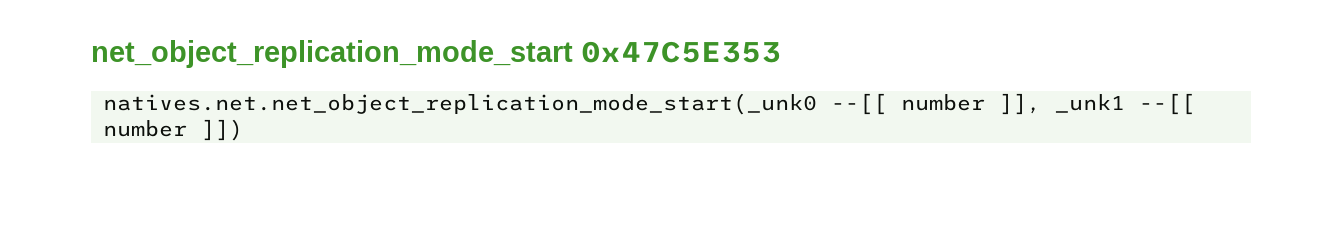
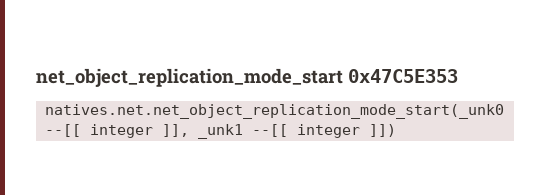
[901,94,986,111] number -> [89,124,153,138] integer
[103,120,188,137] number -> [296,124,360,138] integer

